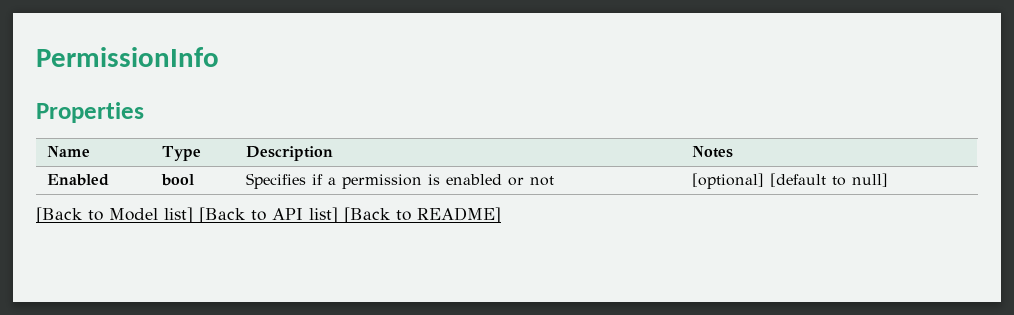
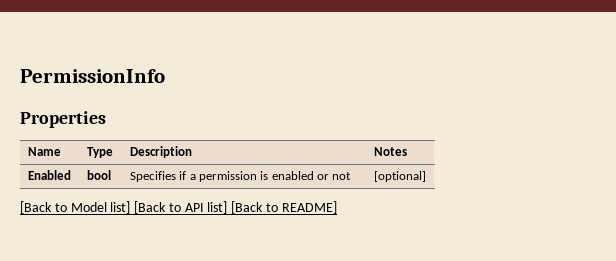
[769,173,888,187] [default to null] -> (426, 176) none

